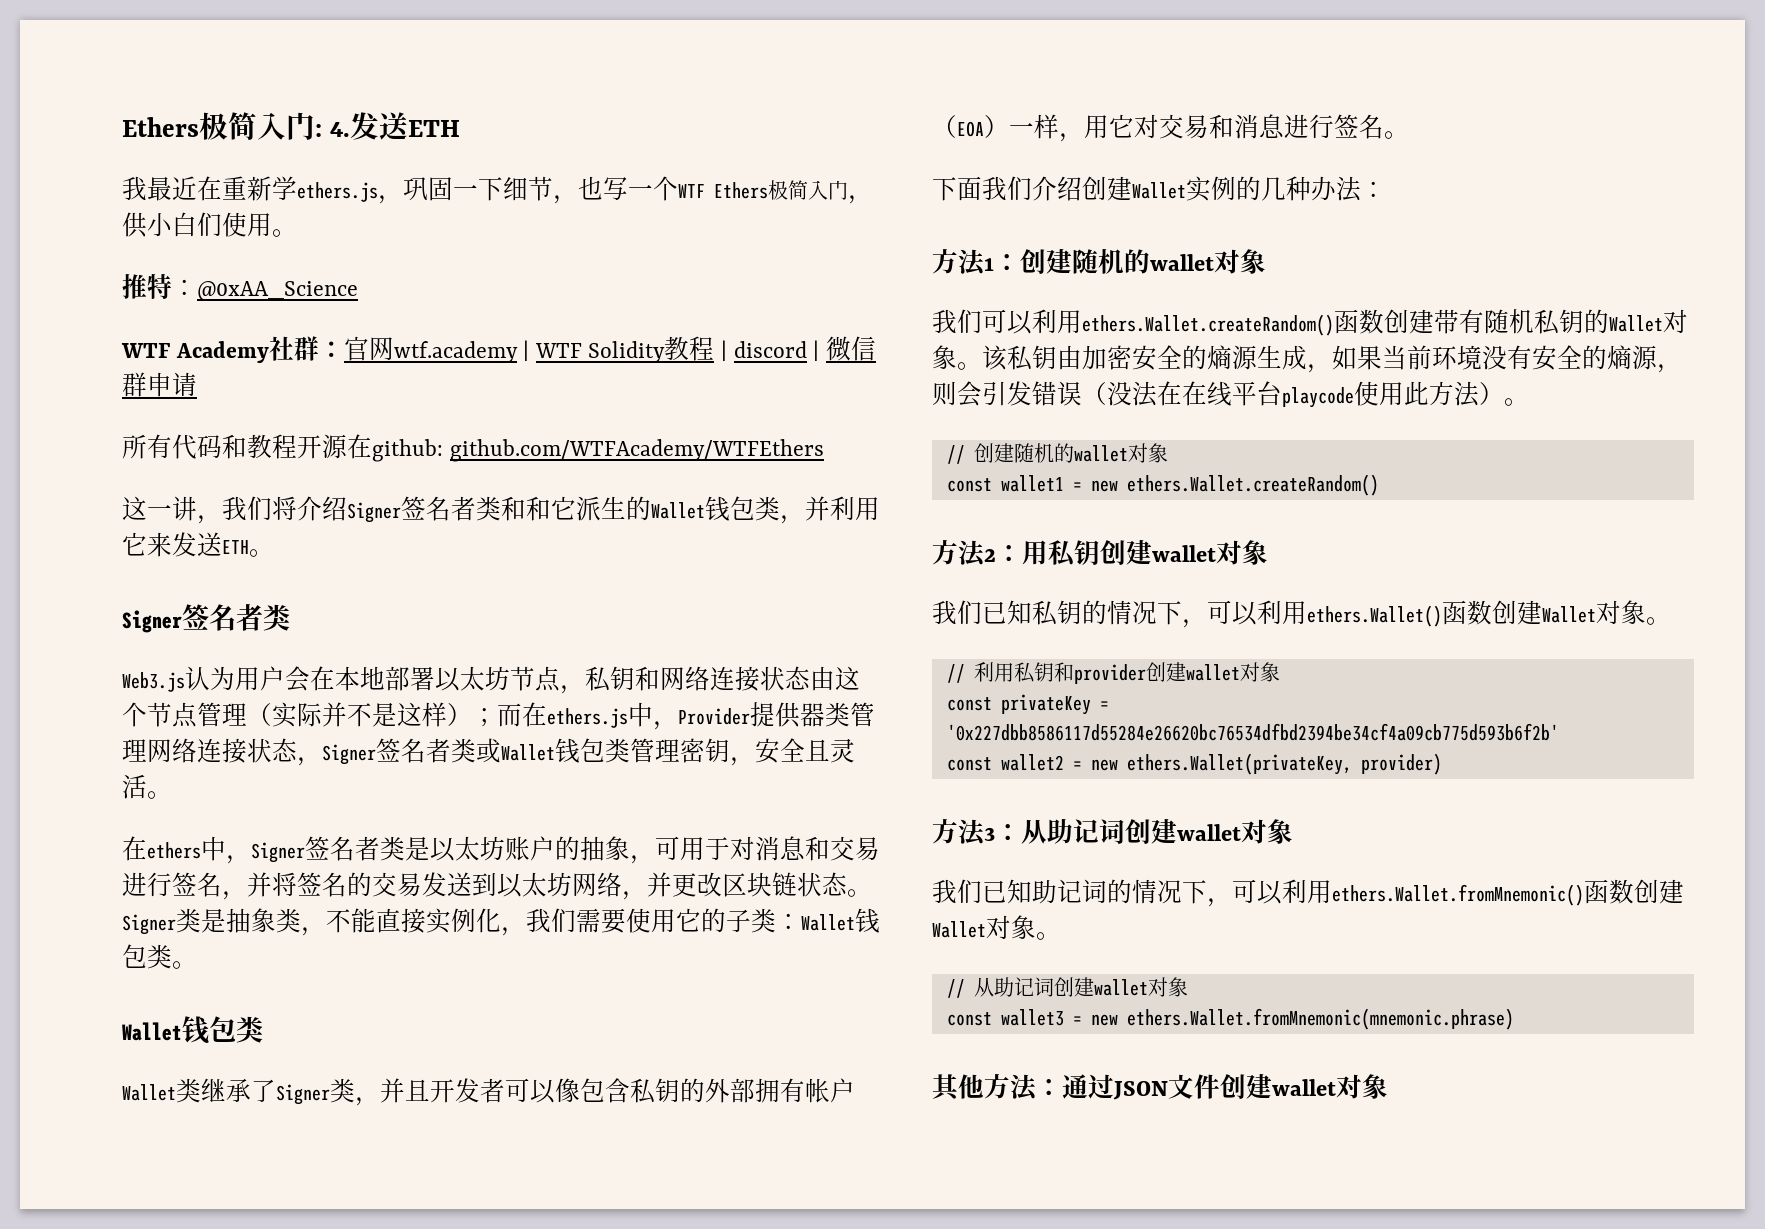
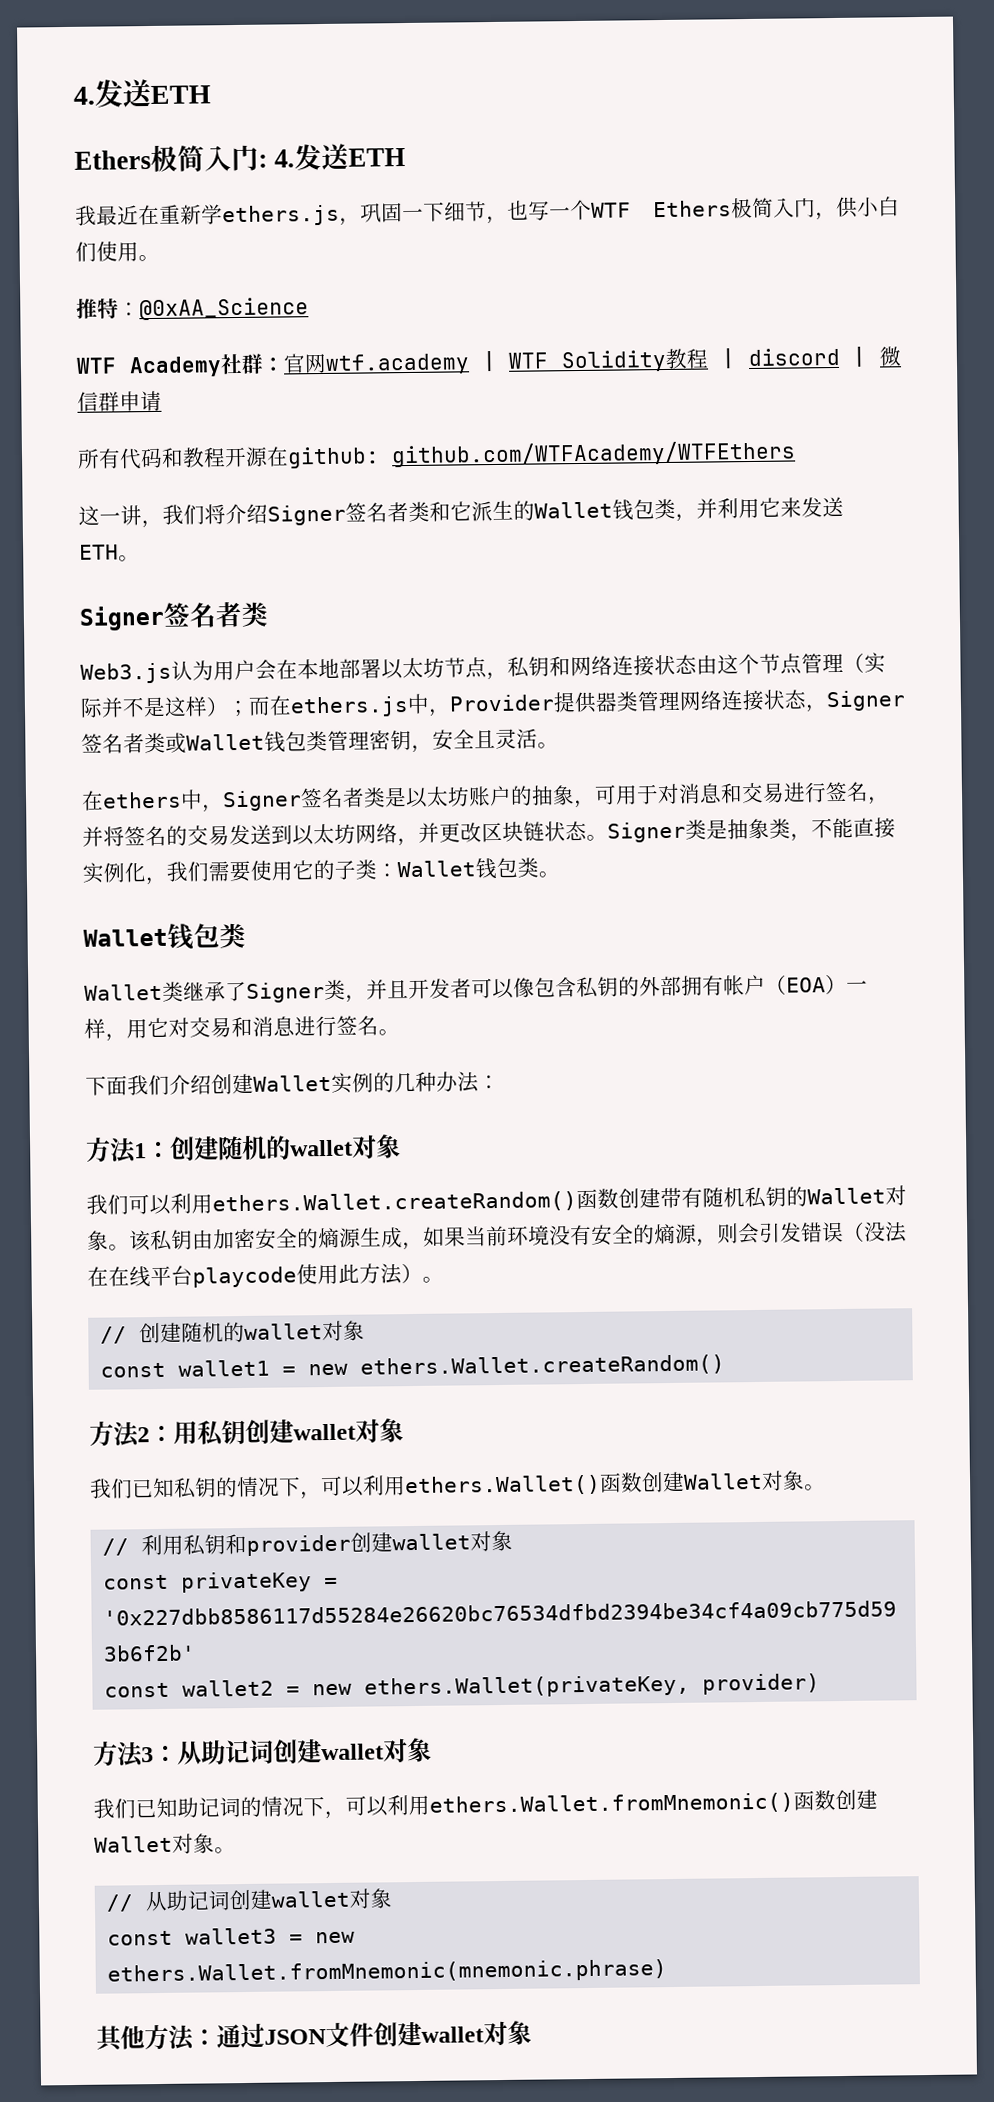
(122, 127) none -> [73,78,211,108] 4.发送ETH //
[526,496,551,521] 和 -> (451, 511) none

